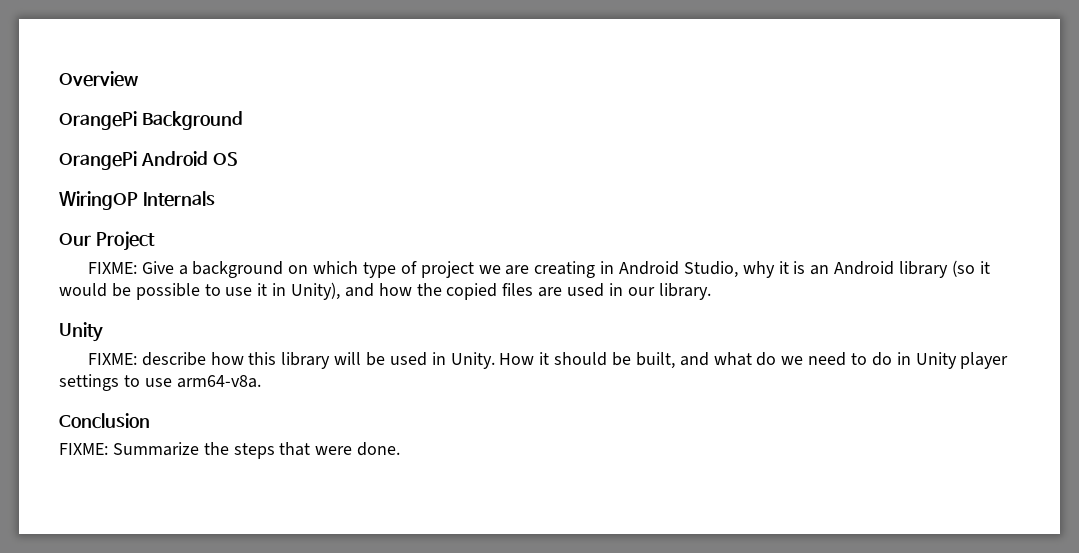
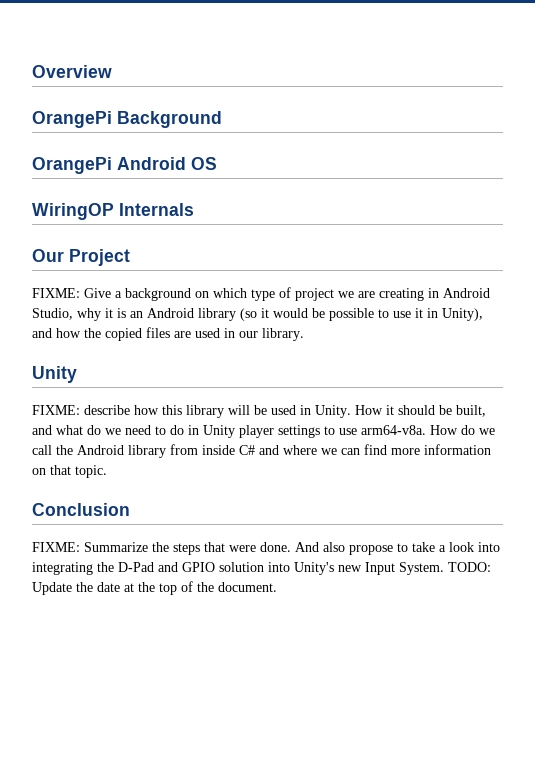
(261, 381) none -> [430,425,495,435] [32,444,491,458] [32,465,107,478] How do we call the Android library from inside C# and where we can find more information on that topic.
(401, 449) none -> [295,542,500,555] [32,562,491,575] [32,581,277,595] And also propose to take a look into integrating the D-Pad and GPIO solution into Unity's new Input System. TODO: Update the date at the top of the document.

